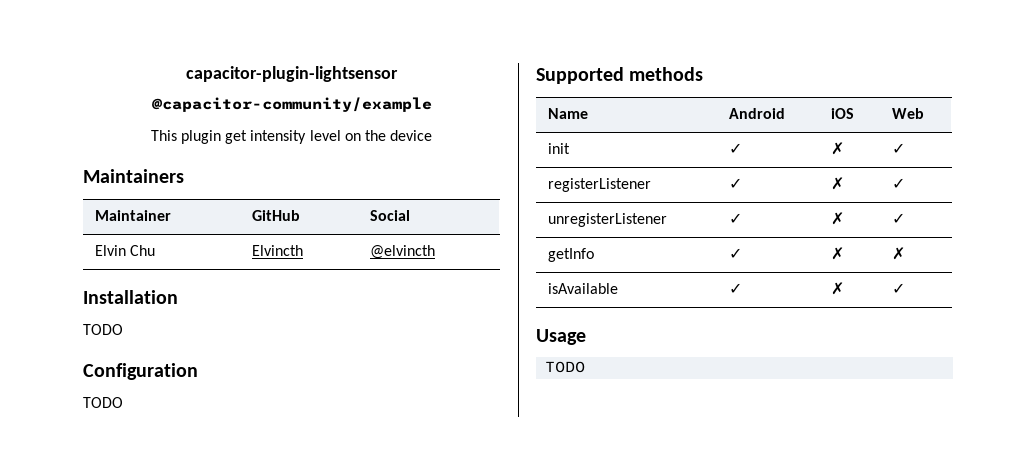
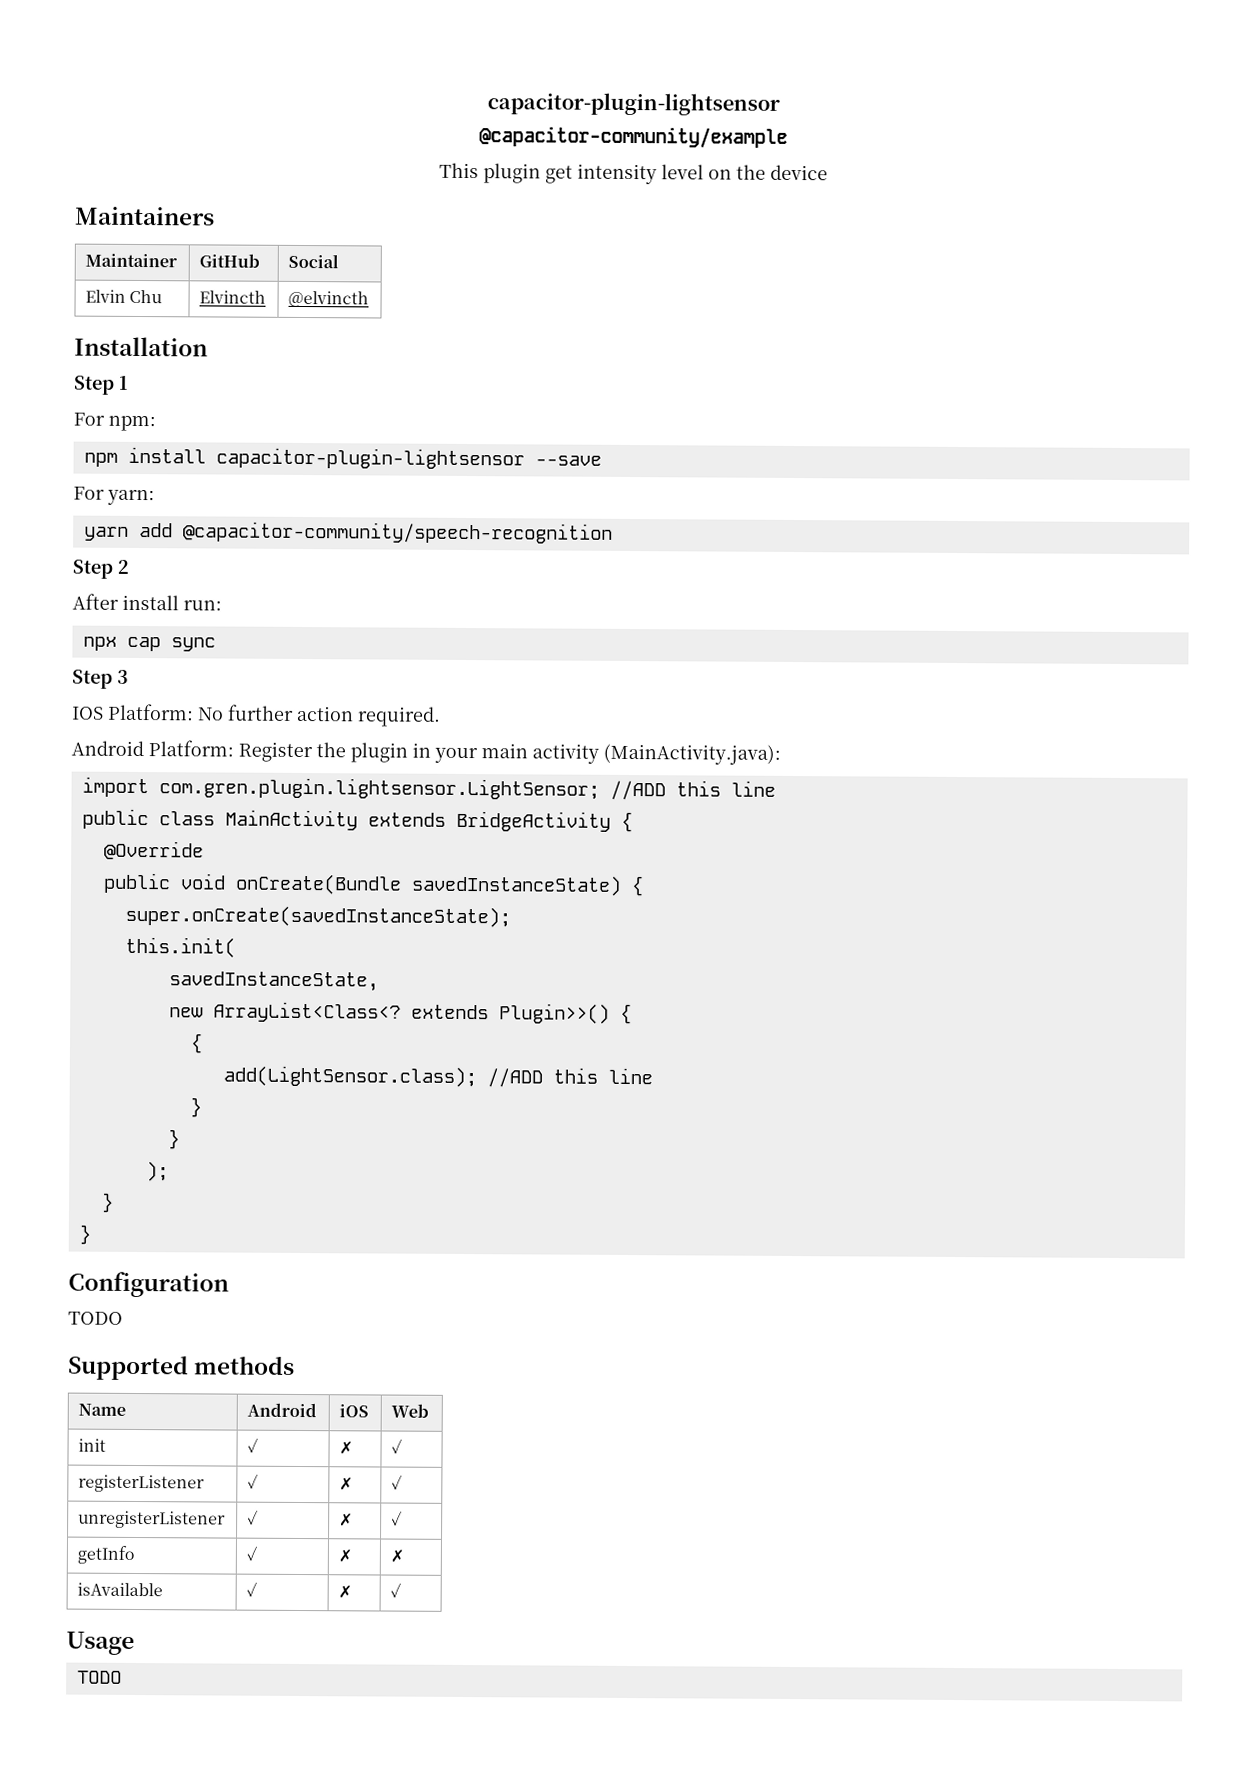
[83,324,123,335] TODO -> [73,375,128,395] [73,412,156,432] [83,446,602,470] [73,486,155,506] [83,521,613,544] [72,559,129,579] [72,593,222,611] [82,636,216,652] [72,669,129,689] [72,703,441,727] [71,740,781,765] [81,776,776,801] [81,808,633,833] [103,840,204,861] [102,872,644,897] [124,904,511,928] [124,936,236,958] [168,971,379,992] [168,1001,632,1025] [189,1033,203,1054] [222,1065,653,1088] [189,1097,202,1118] [167,1129,180,1150] [145,1161,169,1182] [100,1192,114,1213] [78,1224,91,1245] Step 1 // For npm: // npm install capacitor-plugin-lightsensor --save // For yarn: // yarn add @capacitor-community/speech-recognition // Step 2 // After install run: // npx cap sync // Step 3 // IOS Platform: No further action required. // Android Platform: Register the plugin in your main activity (MainActivity.java): // import com.gren.plugin.lightsensor.LightSensor; //ADD this line // public class MainActivity extends BridgeActivity { // @Override // public void onCreate(Bundle savedInstanceState) { // super.onCreate(savedInstanceState); // this.init( // savedInstanceState, // new ArrayList<Class<? extends Plugin>>() { // { // add(LightSensor.class); //ADD this line // } // } // ); // } // }

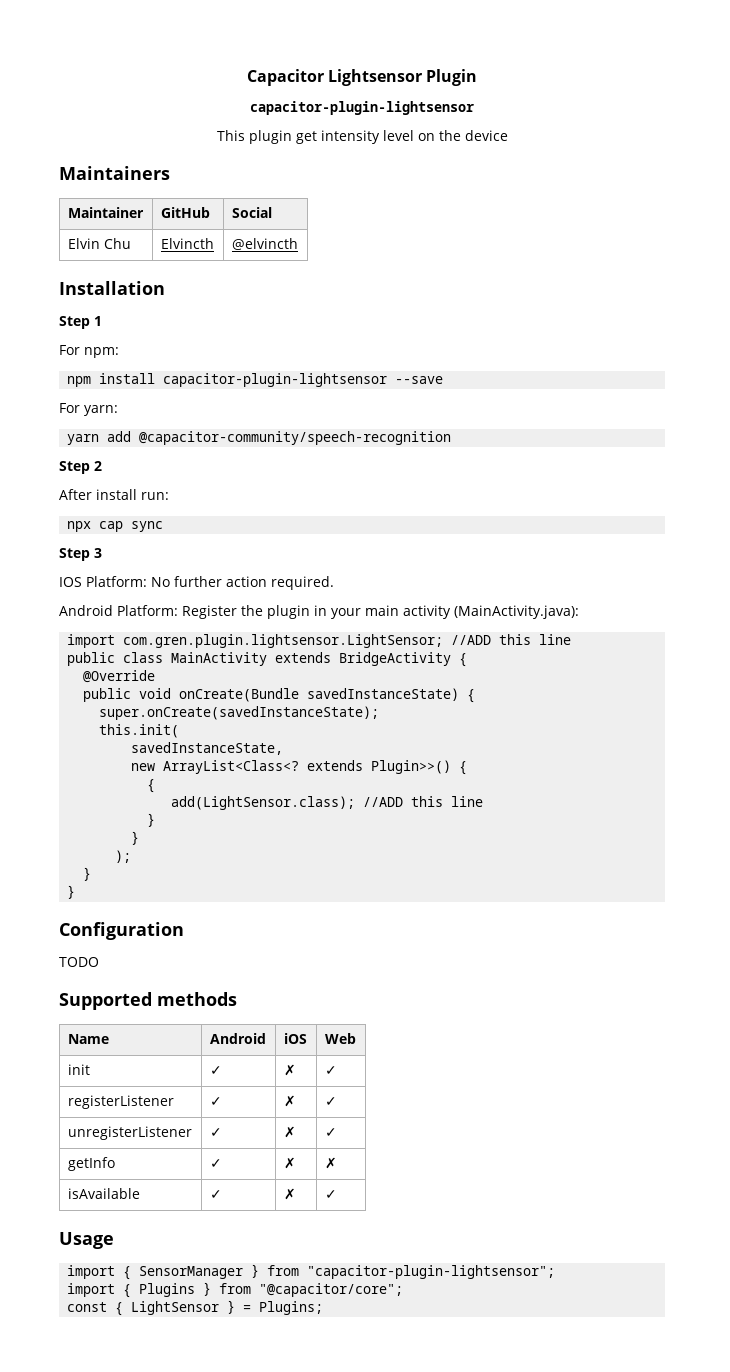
[487,92,780,116] [479,126,788,148] capacitor-plugin-lightsensor // @capacitor-community/example -> [246,69,478,86] [250,101,474,115] Capacitor Lightsensor Plugin // capacitor-plugin-lightsensor
[76,1670,122,1684] TODO -> [67,1264,556,1280] [67,1282,404,1298] [67,1300,324,1316] import { SensorManager } from "capacitor-plugin-lightsensor"; // import { Plugins } from "@capacitor/core"; // const { LightSensor } = Plugins;

